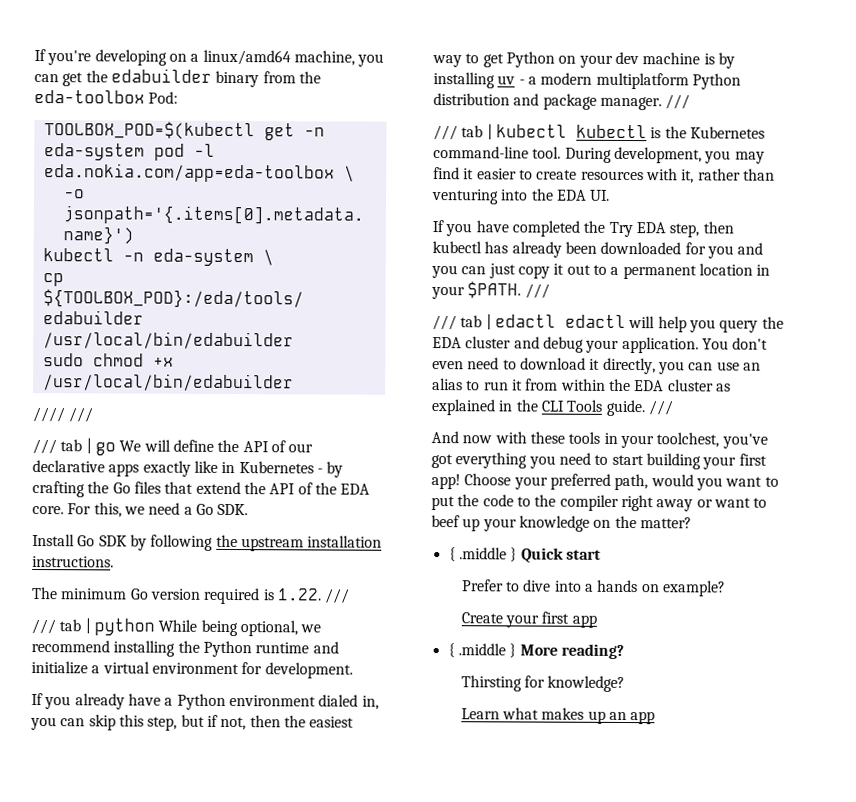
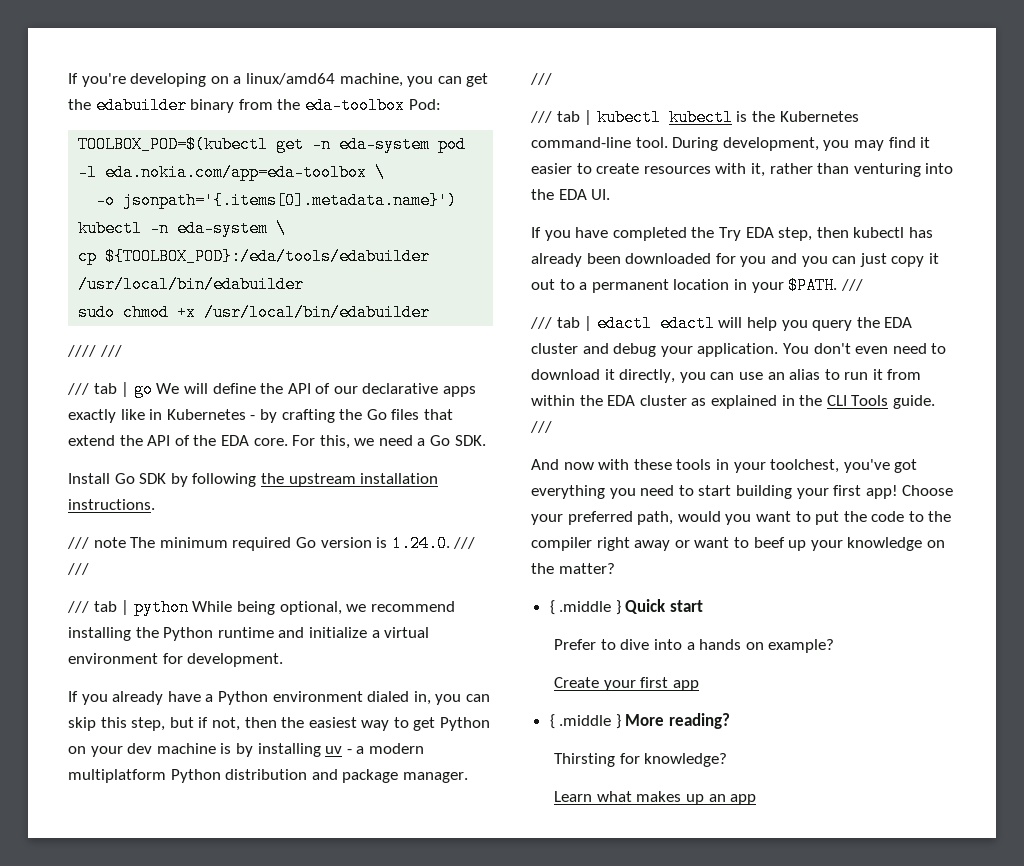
(114, 561) none -> [67,537,126,549] /// note
(128, 594) none -> [232,537,292,551] required
[203,587,322,605] required is 1.22. -> [376,535,476,552] is 1.24.0. ///

